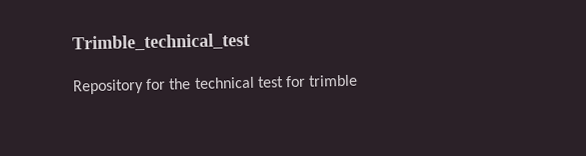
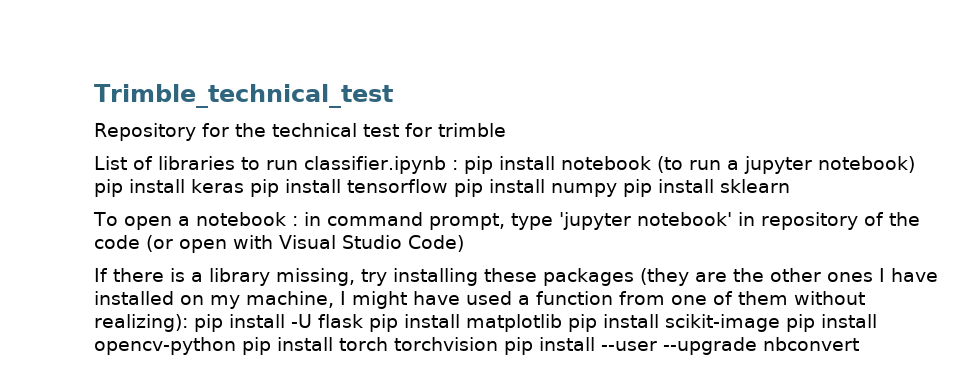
(359, 80) none -> [94,156,915,174] [94,179,790,197] [93,212,920,230] [94,235,464,253] [94,268,938,286] [94,291,865,309] [94,314,877,332] [94,337,859,355] // List of libraries to run classifier.ipynb : pip install notebook (to run a jupyter notebook) pip install keras pip install tensorflow pip install numpy pip install sklearn // To open a notebook : in command prompt, type 'jupyter notebook' in repository of the code (or open with Visual Studio Code) // If there is a library missing, try installing these packages (they are the other ones I have installed on my machine, I might have used a function from one of them without realizing): pip install -U flask pip install matplotlib pip install scikit-image pip install opencv-python pip install torch torchvision pip install --user --upgrade nbconvert

